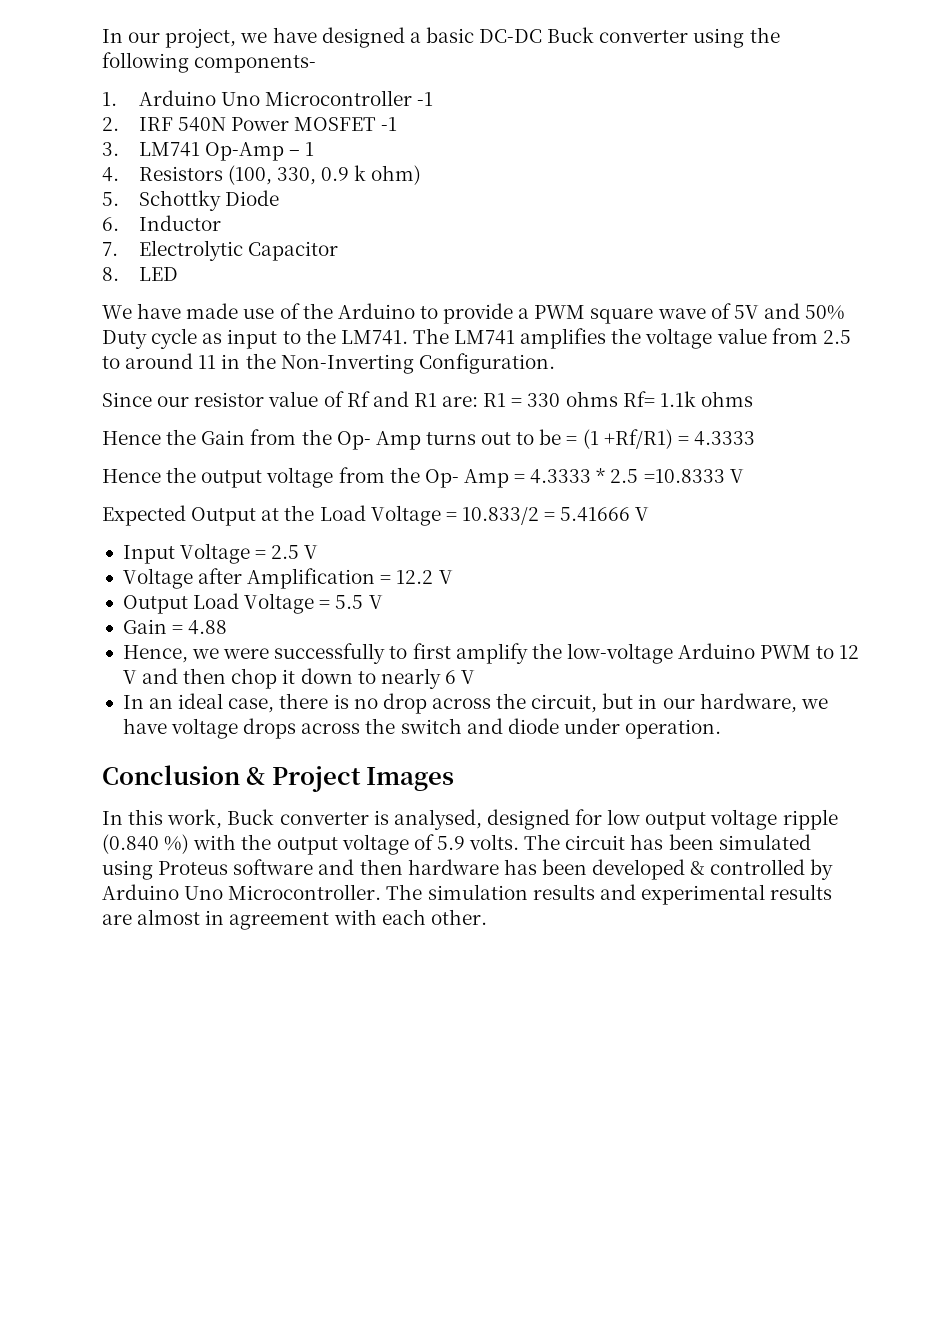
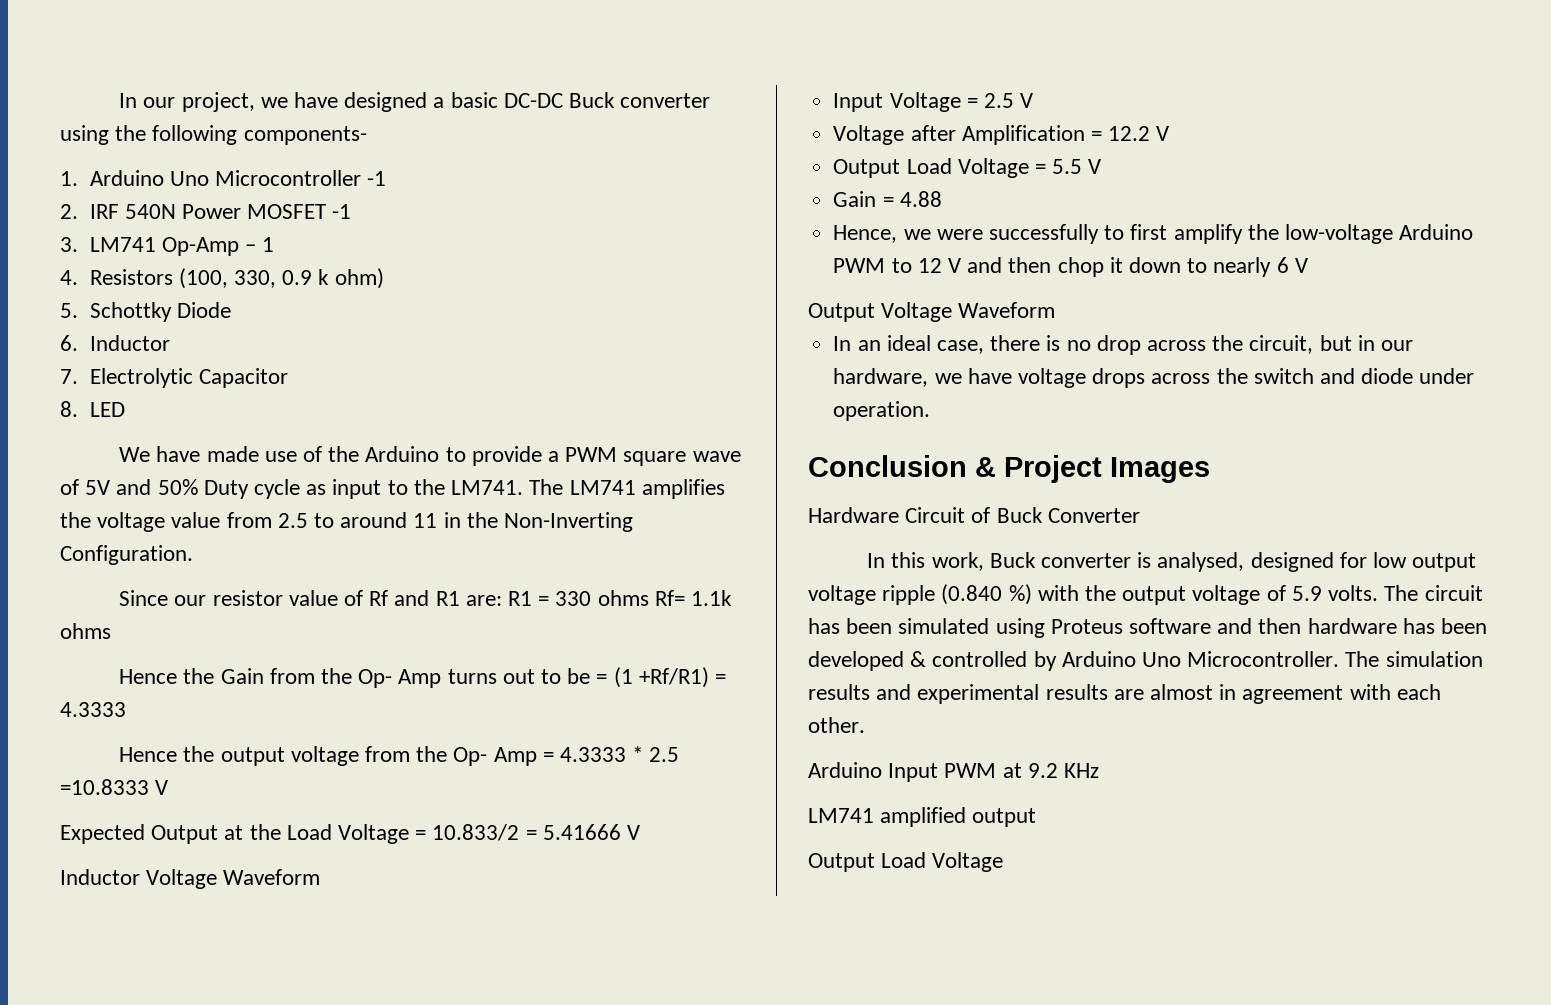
(650, 514) none -> [60,869,321,889] // Inductor Voltage Waveform
(476, 677) none -> [808,302,1056,322] // Output Voltage Waveform
(455, 779) none -> [808,507,1140,523] // Hardware Circuit of Buck Converter
(487, 917) none -> [808,762,1100,782] [808,807,1037,827] [808,852,1004,872] // Arduino Input PWM at 9.2 KHz // LM741 amplified output // Output Load Voltage

